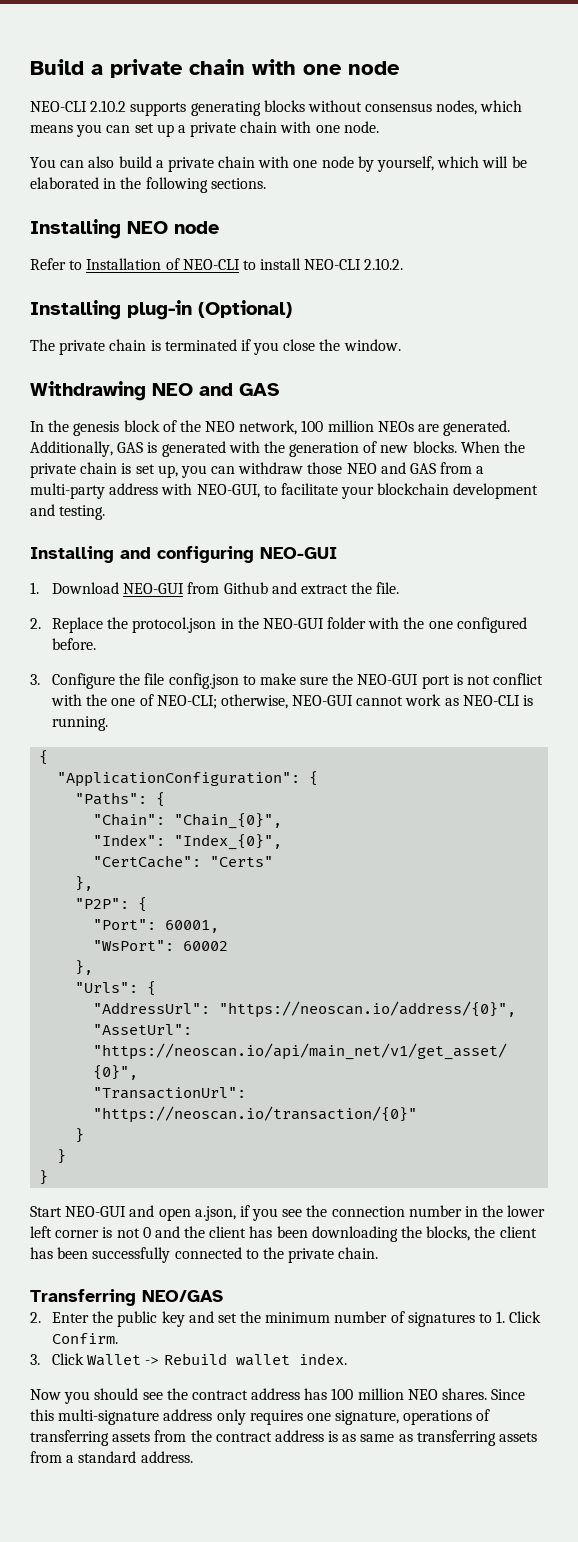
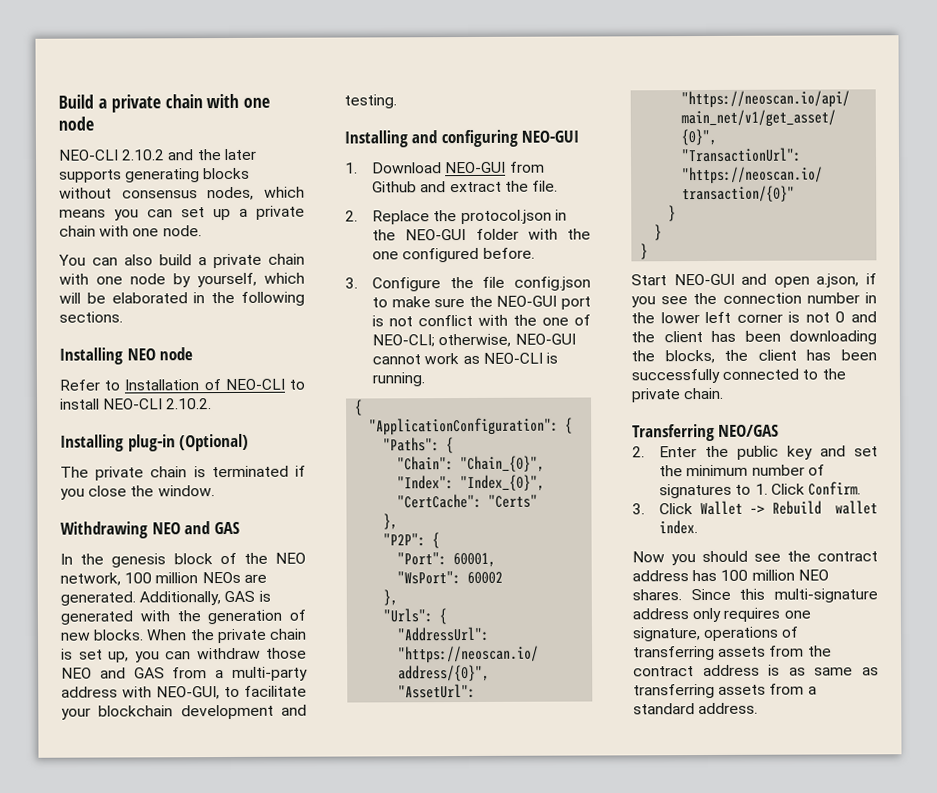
(127, 106) none -> [167,148,257,161] and the later

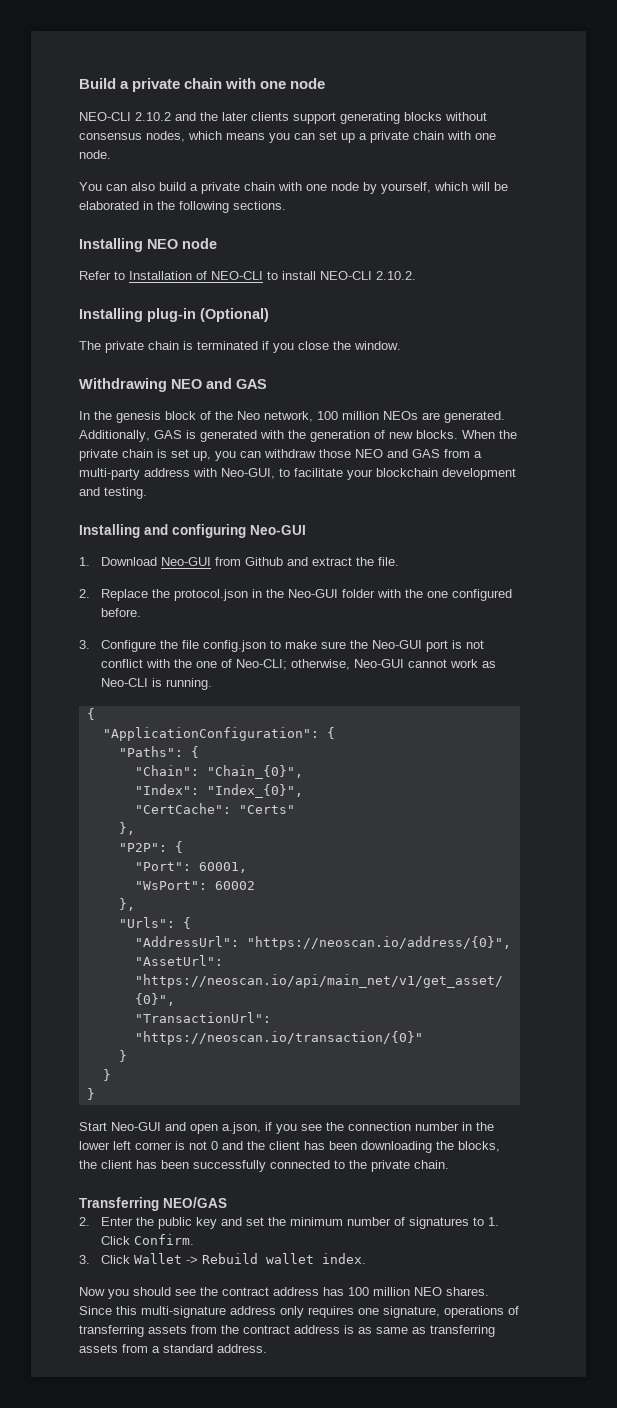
[59,169,122,183] supports -> [251,112,336,124] clients support
[275,552,306,564] NEO -> [237,411,260,420] Neo
[156,686,220,700] NEO-GUI, -> [221,468,275,479] Neo-GUI,
[521,130,580,143] NEO-GUI -> [250,525,306,535] Neo-GUI
[445,161,507,174] NEO-GUI -> [160,557,211,566] Neo-GUI
[405,229,467,241] NEO-GUI -> [287,589,338,598] Neo-GUI
[496,295,558,307] NEO-GUI -> [371,640,422,649] Neo-GUI
[372,333,576,348] NEO-CLI; otherwise, NEO-GUI -> [235,659,404,670] Neo-CLI; otherwise, Neo-GUI
[482,352,543,364] NEO-CLI -> [100,678,148,687] Neo-CLI
[673,273,735,286] NEO-GUI -> [111,1122,161,1131] Neo-GUI

